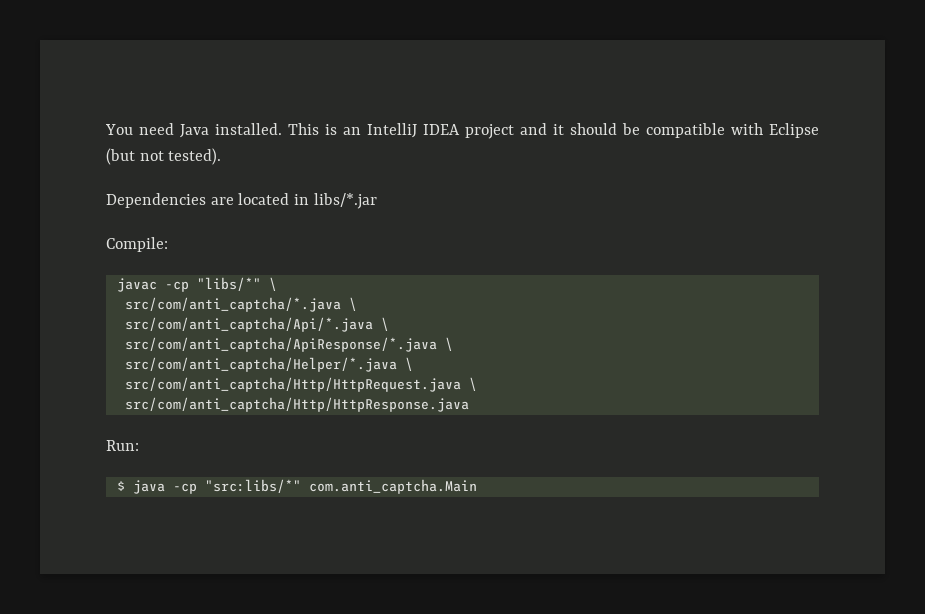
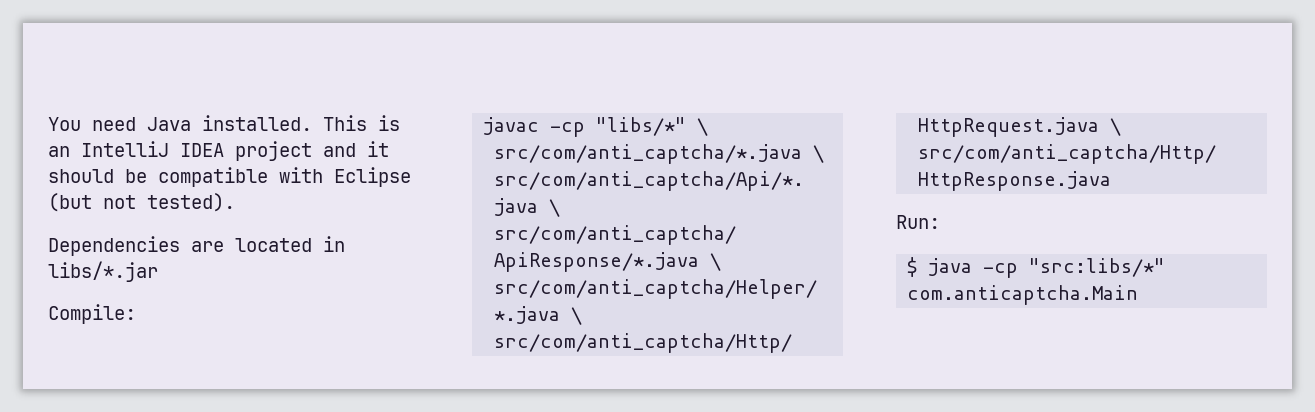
[308,479,477,494] com.anti_captcha.Main -> [907,285,1139,305] com.anticaptcha.Main

